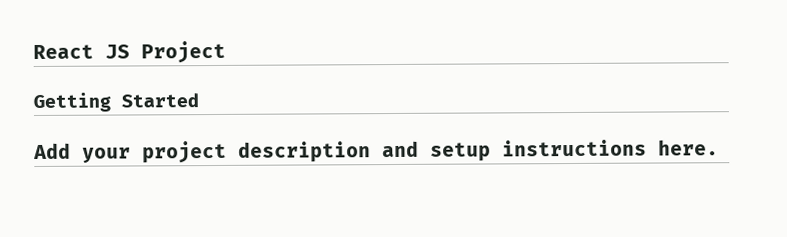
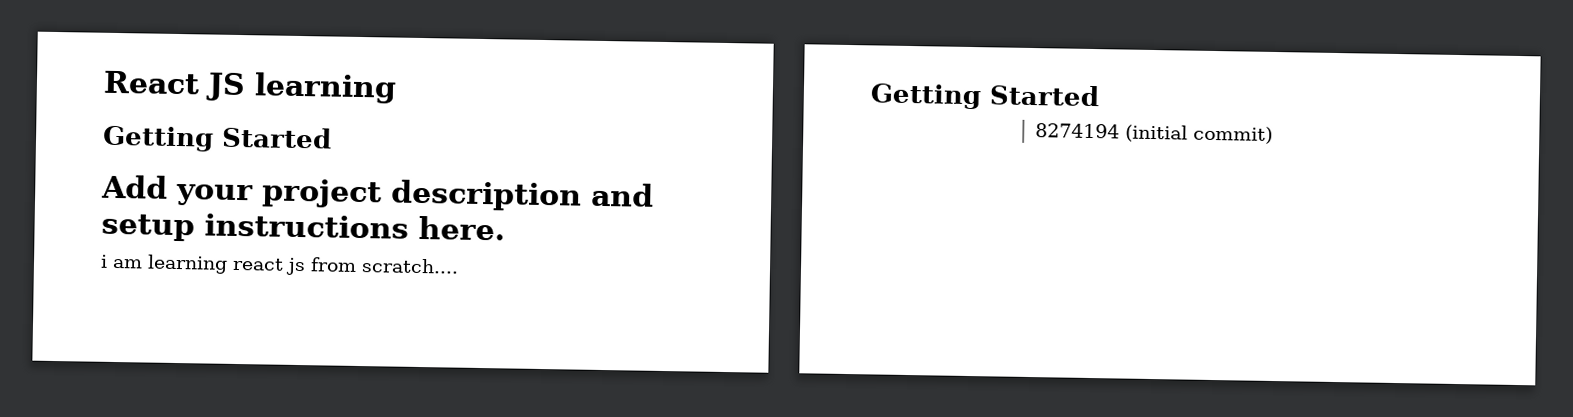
[141,40,226,64] Project -> [254,72,397,104] learning
(719, 147) none -> [100,254,459,276] [870,83,1100,110] [1034,123,1273,144] // i am learning react js from scratch.... // Getting Started // 8274194 (initial commit)

